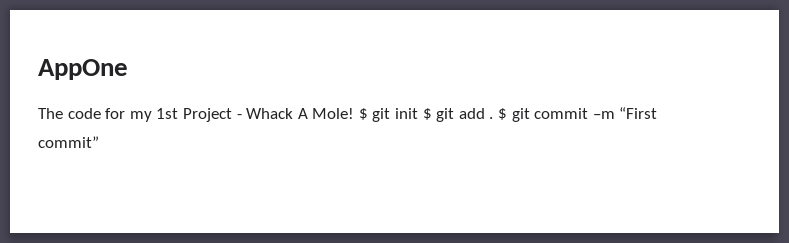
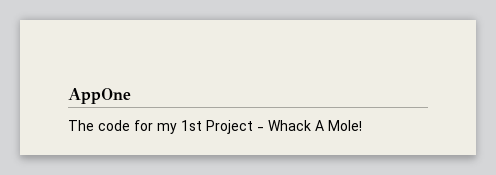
[358,107,658,122] [38,136,99,148] $ git init $ git add . $ git commit –m “First commit” -> (362, 125) none

